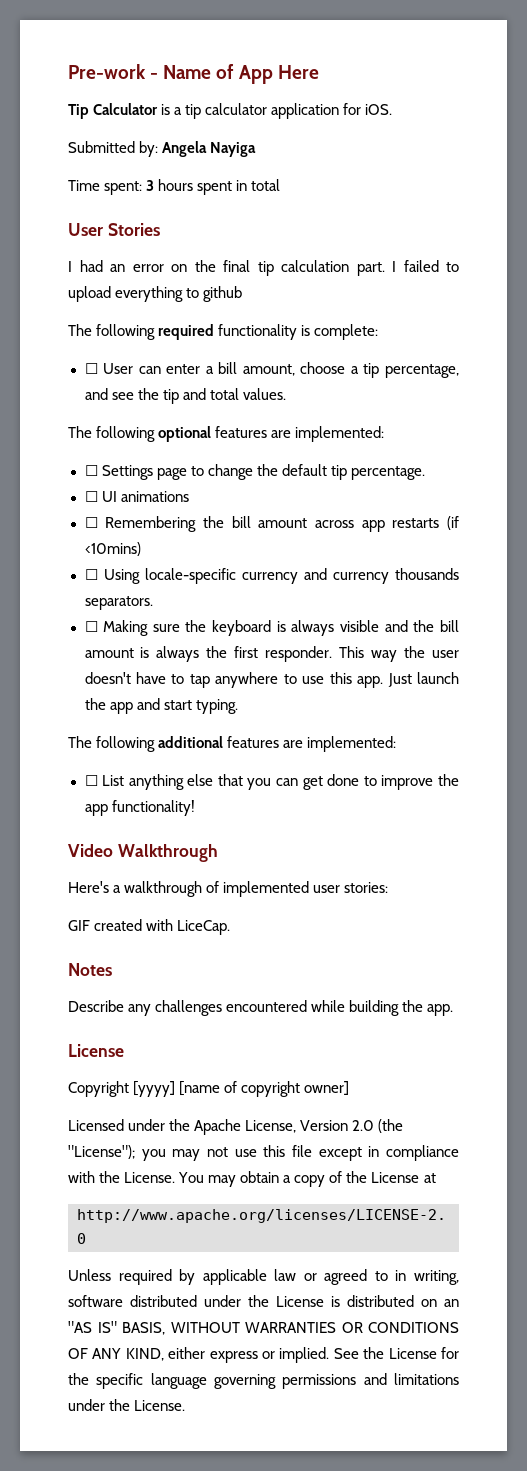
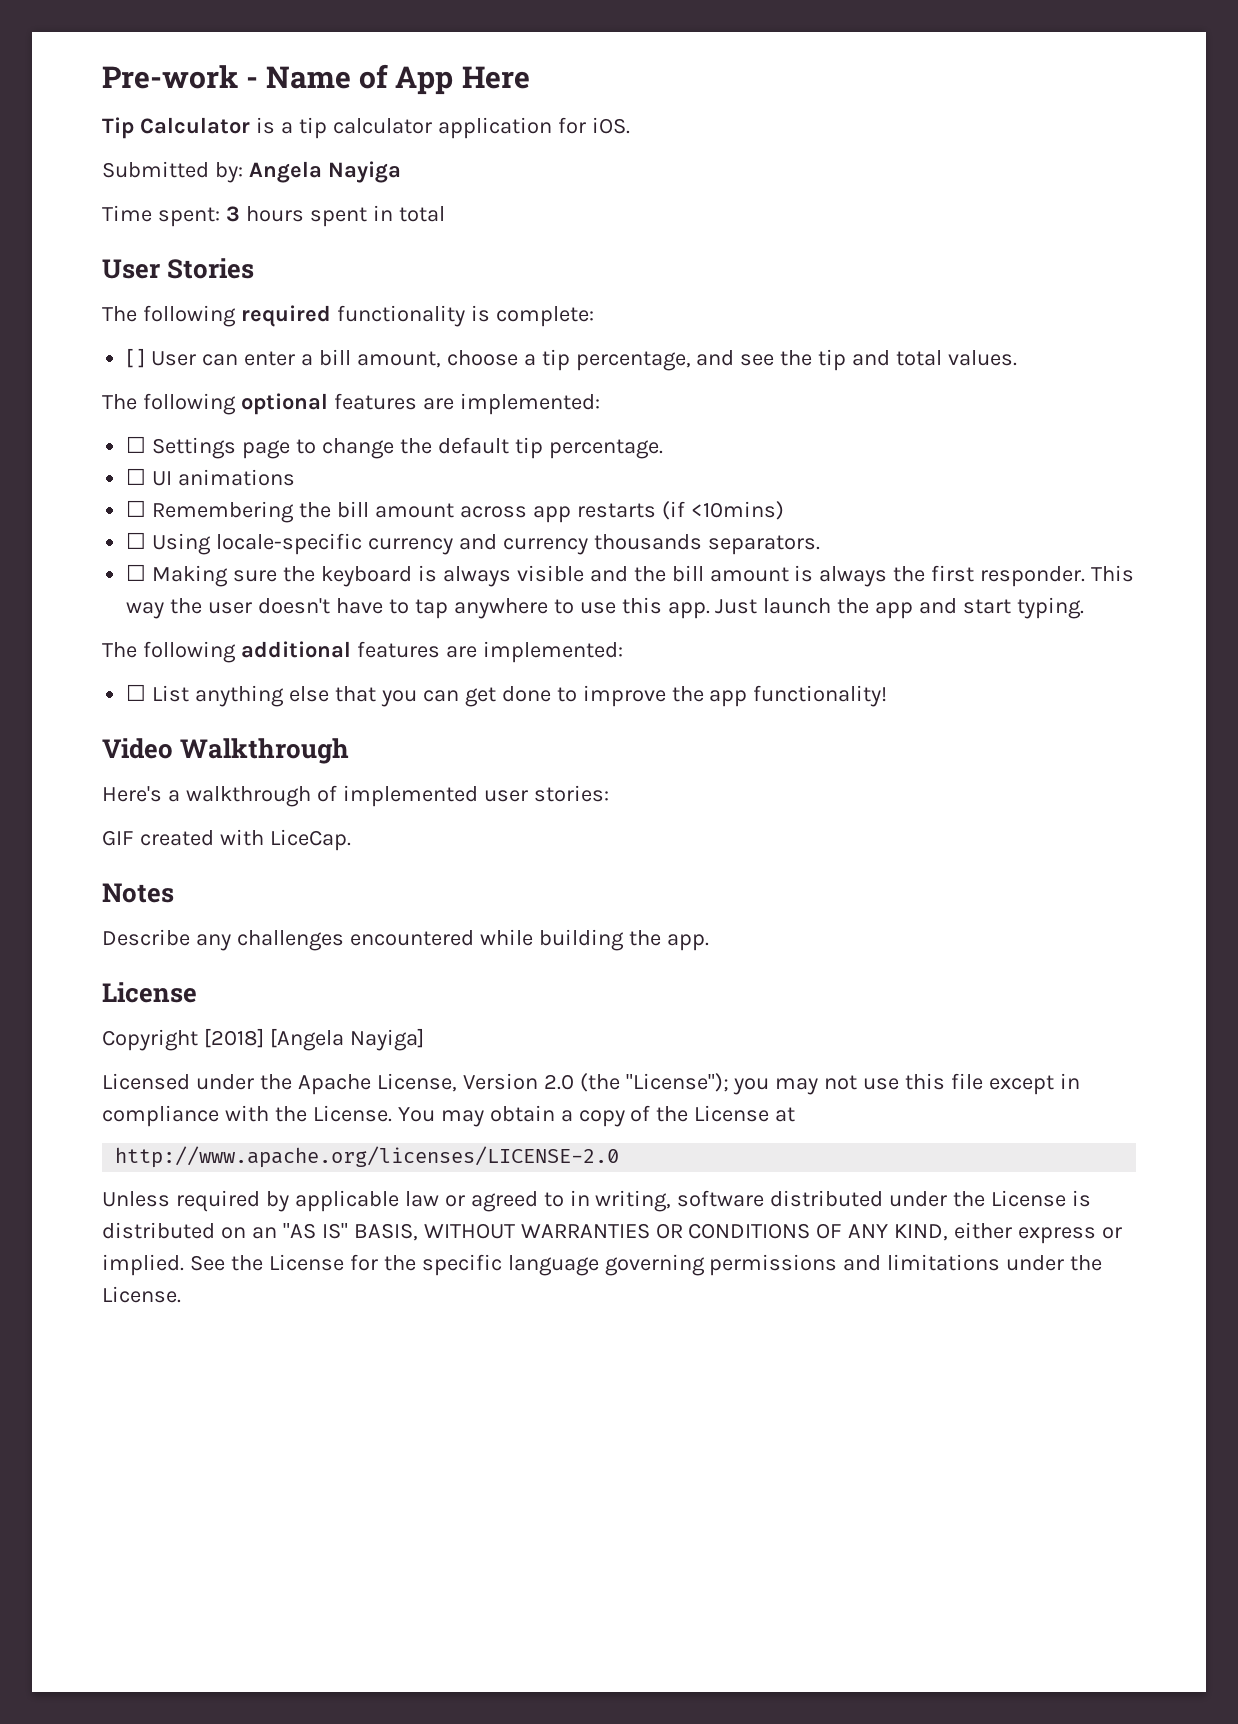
[68,260,459,276] [68,286,243,302] // I had an error on the final tip calculation part. I failed to upload everything to github -> (255, 268) none
[84,363,98,374] ☐ -> [126,348,146,368] [ ]
[133,1081,350,1097] [yyyy] [name of copyright owner] -> [203,1028,424,1051] [2018] [Angela Nayiga]

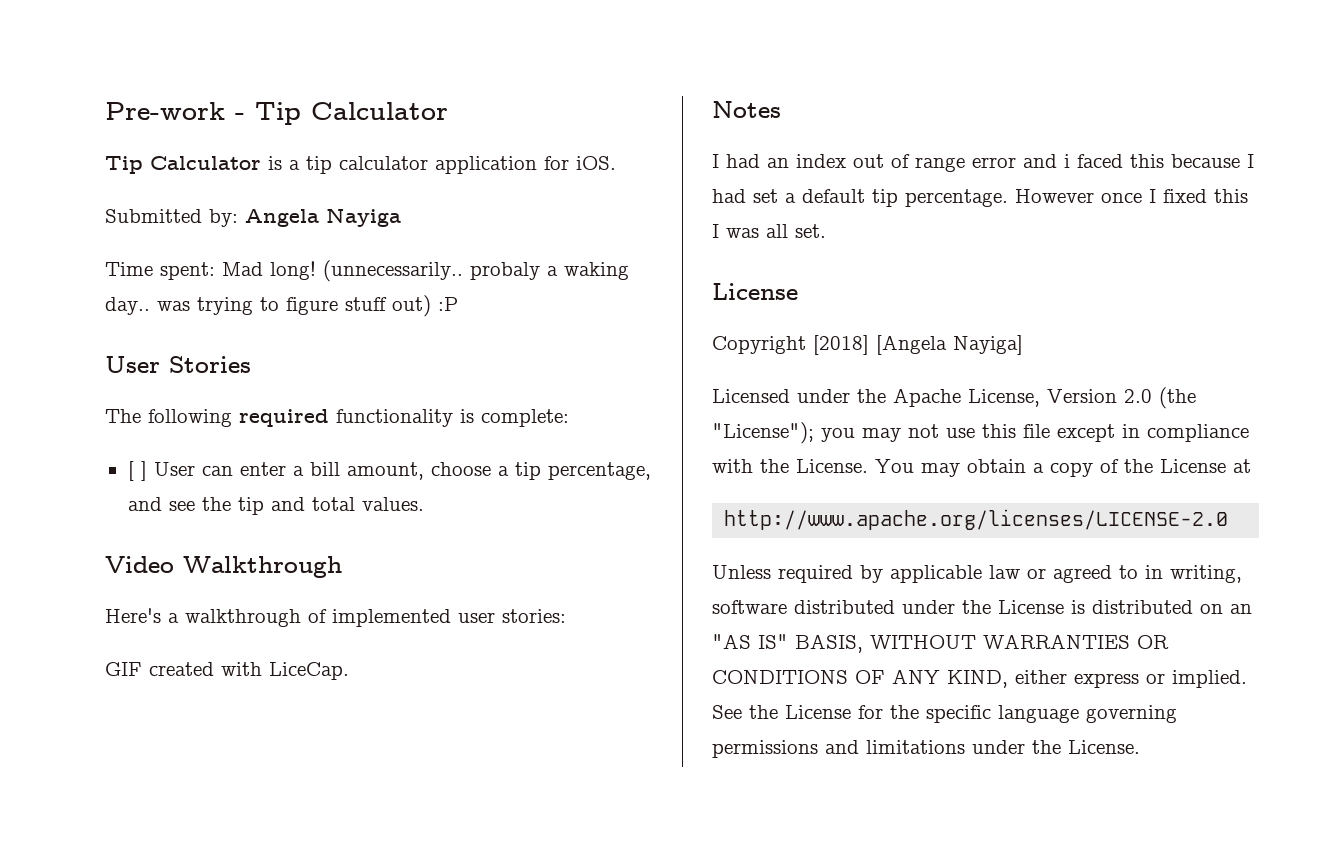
[266,64,530,95] Name of App Here -> [255,102,448,125] Tip Calculator
[225,205,445,227] 3 hours spent in total -> [222,260,629,282] [105,295,458,317] Mad long! (unnecessarily.. probaly a waking day.. was trying to figure stuff out) :P
[102,393,600,415] [126,436,663,459] [126,468,296,486] [126,500,784,523] [126,532,820,555] [126,564,1135,587] [126,597,1085,619] [102,641,623,663] [126,684,888,707] // The following optional features are implemented: // ☐ Settings page to change the default tip percentage. // ☐ UI animations // ☐ Remembering the bill amount across app restarts (if <10mins) // ☐ Using locale-specific currency and currency thousands separators. // ☐ Making sure the keyboard is always visible and the bill amount is always the first responder. This way the user doesn't have to tap anywhere to use this app. Just launch the app and start typing. // The following additional features are implemented: // ☐ List anything else that you can get done to improve the app functionality! -> (424, 504) none
[102,929,709,951] Describe any challenges encountered while building the app. -> [712,154,1254,172] [712,189,1248,207] [712,224,826,238] I had an index out of range error and i faced this because I had set a default tip percentage. However once I fixed this I was all set.

